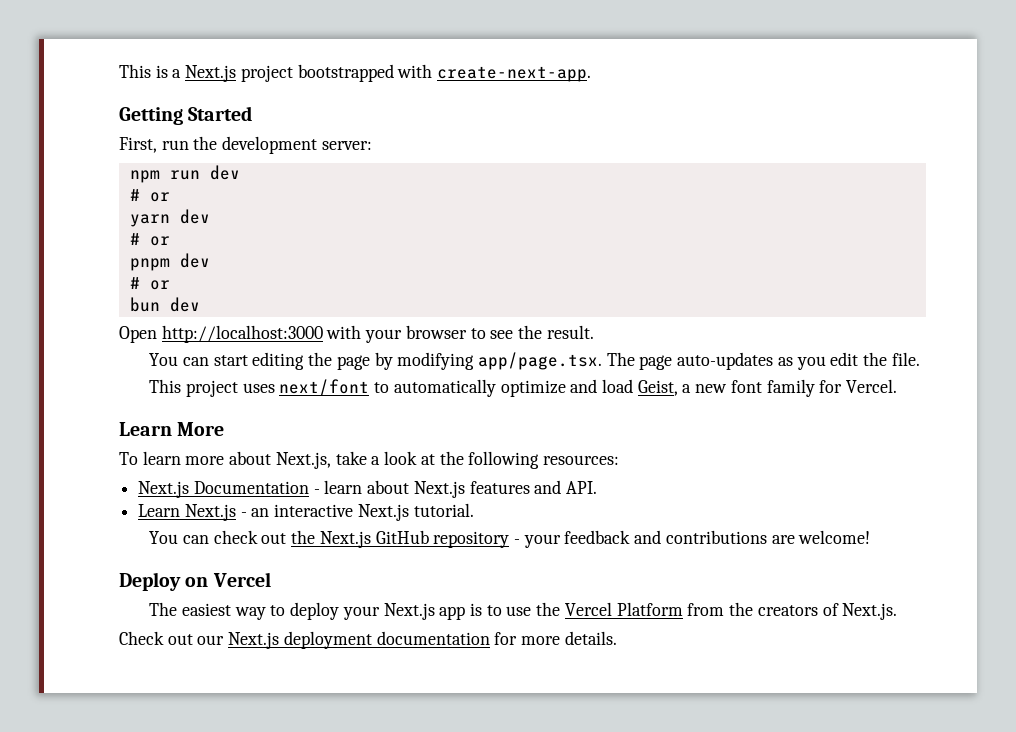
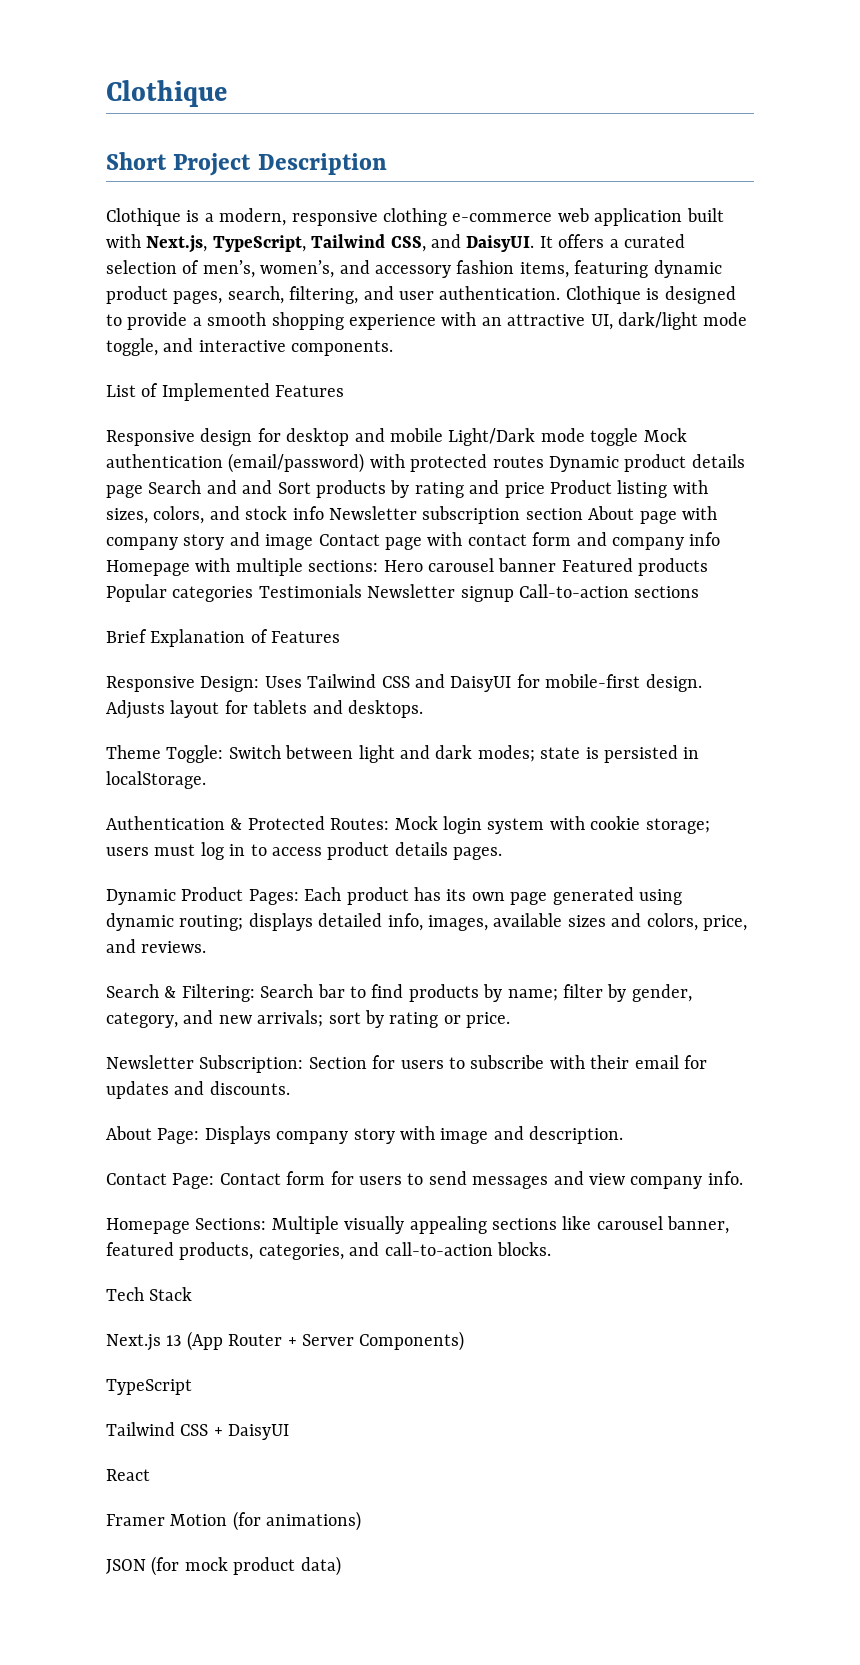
[119,64,592,82] [119,106,253,125] [119,136,372,154] [129,165,240,183] [129,189,170,202] [129,209,210,227] [129,233,170,246] [129,253,210,271] [129,277,170,290] [129,297,200,312] [119,325,594,343] [149,352,920,370] [149,379,898,397] [119,422,225,436] [119,451,619,469] [138,480,598,498] [138,503,474,521] [149,530,871,548] [119,572,271,591] [149,602,898,620] [119,631,617,649] This is a Next.js project bootstrapped with create-next-app. // Getting Started // First, run the development server: // npm run dev // # or // yarn dev // # or // pnpm dev // # or // bun dev // Open http://localhost:3000 with your browser to see the result. // You can start editing the page by modifying app/page.tsx. The page auto-updates as you edit the file. // This project uses next/font to automatically optimize and load Geist, a new font family for Vercel. // Learn More // To learn more about Next.js, take a look at the following resources: // Next.js Documentation - learn about Next.js features and API. // Learn Next.js - an interactive Next.js tutorial. // You can check out the Next.js GitHub repository - your feedback and contributions are welcome! // Deploy on Vercel // The easiest way to deploy your Next.js app is to use the Vercel Platform from the creators of Next.js. // Check out our Next.js deployment documentation for more details. -> [106,80,227,107] [106,152,387,176] [106,208,724,226] [106,234,685,253] [106,260,722,278] [106,286,736,304] [106,312,748,330] [106,338,394,356] [106,383,345,401] [106,428,687,446] [106,453,745,473] [106,480,708,498] [106,506,717,524] [106,532,721,550] [106,558,709,576] [106,584,700,602] [106,629,341,647] [106,674,702,692] [106,700,423,719] [106,745,700,763] [106,771,206,789] [106,816,710,834] [106,842,503,860] [106,887,682,905] [106,913,747,931] [106,939,207,953] [106,984,692,1002] [106,1010,511,1028] [106,1055,707,1073] [106,1081,290,1099] [106,1126,624,1144] [106,1171,743,1189] [106,1216,730,1234] [106,1242,551,1260] [106,1287,193,1301] [106,1331,465,1351] [106,1379,192,1395] [106,1422,290,1440] [106,1469,150,1481] [106,1511,362,1531] [106,1556,341,1576] Clothique // Short Project Description // Clothique is a modern, responsive clothing e-commerce web application built with Next.js, TypeScript, Tailwind CSS, and DaisyUI. It offers a curated selection of men’s, women’s, and accessory fashion items, featuring dynamic product pages, search, filtering, and user authentication. Clothique is designed to provide a smooth shopping experience with an attractive UI, dark/light mode toggle, and interactive components. // List of Implemented Features // Responsive design for desktop and mobile Light/Dark mode toggle Mock authentication (email/password) with protected routes Dynamic product details page Search and and Sort products by rating and price Product listing with sizes, colors, and stock info Newsletter subscription section About page with company story and image Contact page with contact form and company info Homepage with multiple sections: Hero carousel banner Featured products Popular categories Testimonials Newsletter signup Call-to-action sections // Brief Explanation of Features // Responsive Design: Uses Tailwind CSS and DaisyUI for mobile-first design. Adjusts layout for tablets and desktops. // Theme Toggle: Switch between light and dark modes; state is persisted in localStorage. // Authentication & Protected Routes: Mock login system with cookie storage; users must log in to access product details pages. // Dynamic Product Pages: Each product has its own page generated using dynamic routing; displays detailed info, images, available sizes and colors, price, and reviews. // Search & Filtering: Search bar to find products by name; filter by gender, category, and new arrivals; sort by rating or price. // Newsletter Subscription: Section for users to subscribe with their email for updates and discounts. // About Page: Displays company story with image and description. // Contact Page: Contact form for users to send messages and view company info. // Homepage Sections: Multiple visually appealing sections like carousel banner, featured products, categories, and call-to-action blocks. // Tech Stack // Next.js 13 (App Router + Server Components) // TypeScript // Tailwind CSS + DaisyUI // React // Framer Motion (for animations) // JSON (for mock product data)

